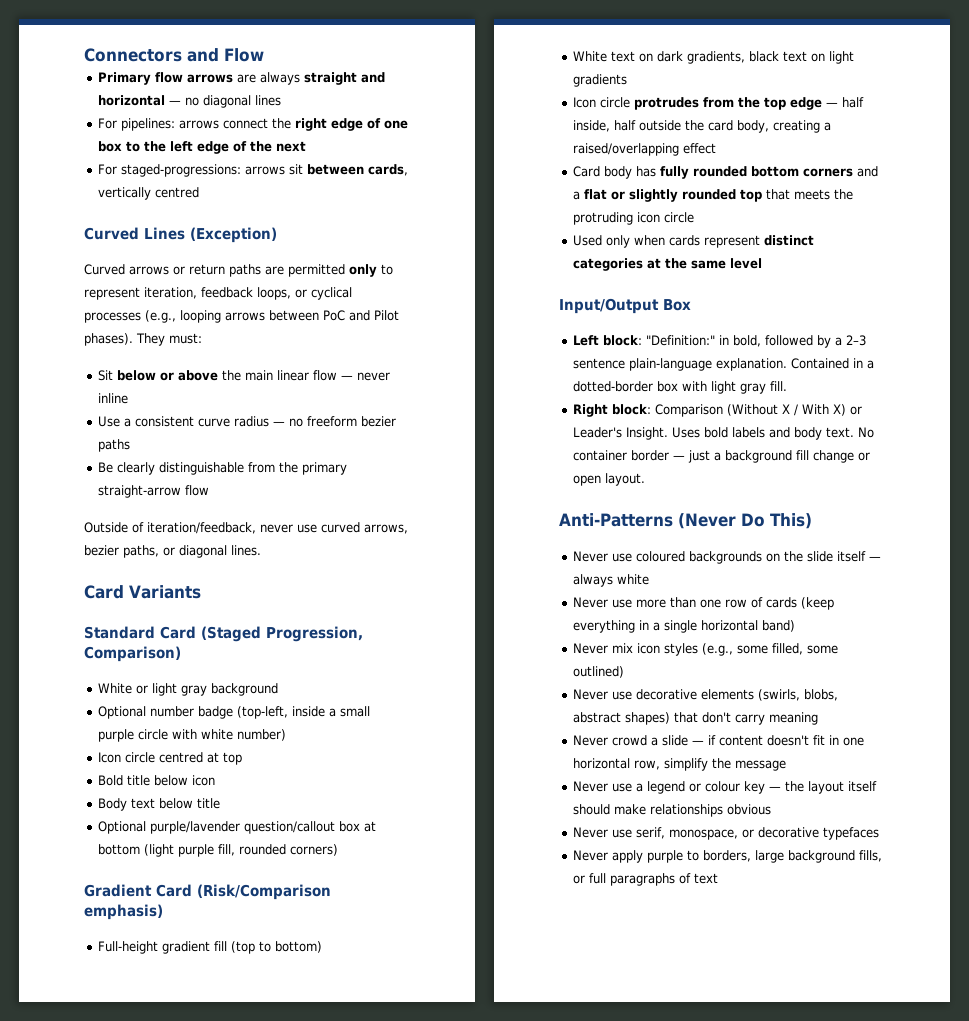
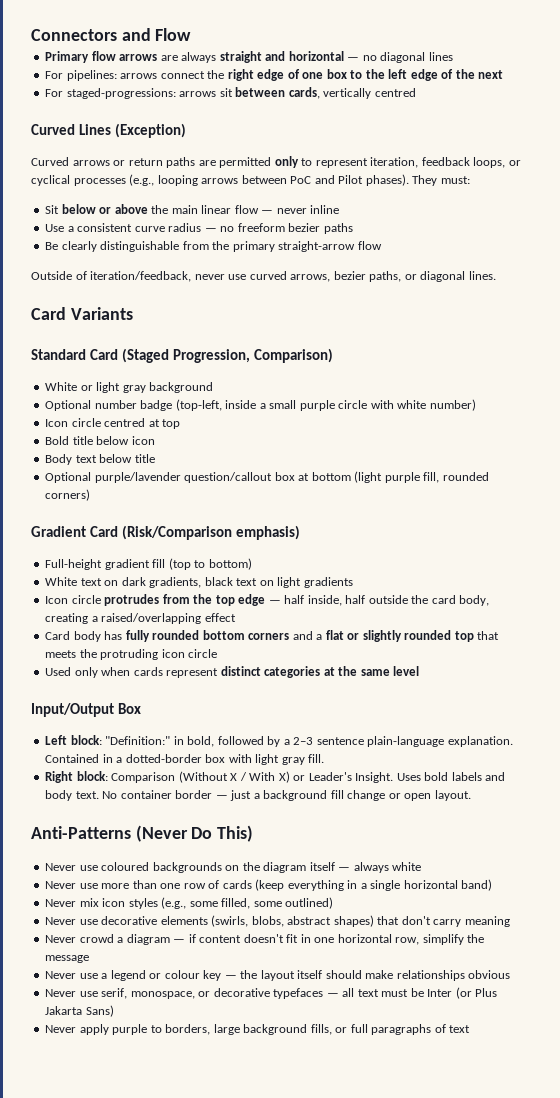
[807,551,834,562] slide -> [263,862,307,873] diagram
[662,735,689,746] slide -> [126,934,170,945] diagram
(880, 833) none -> [326,987,498,999] [45,1005,114,1017] — all text must be Inter (or Plus Jakarta Sans)

